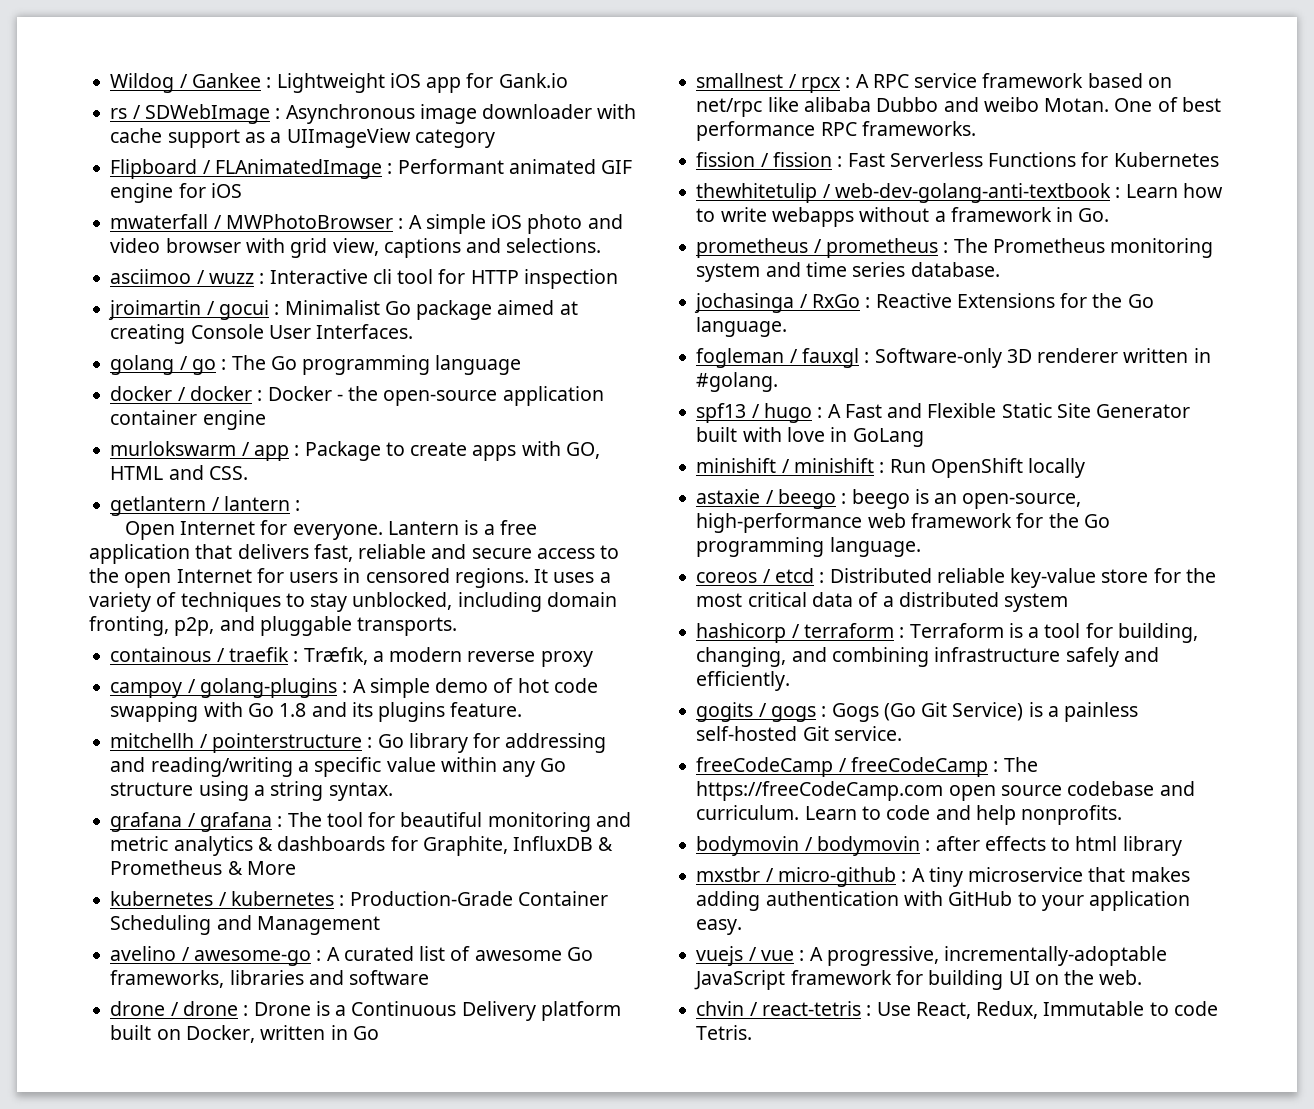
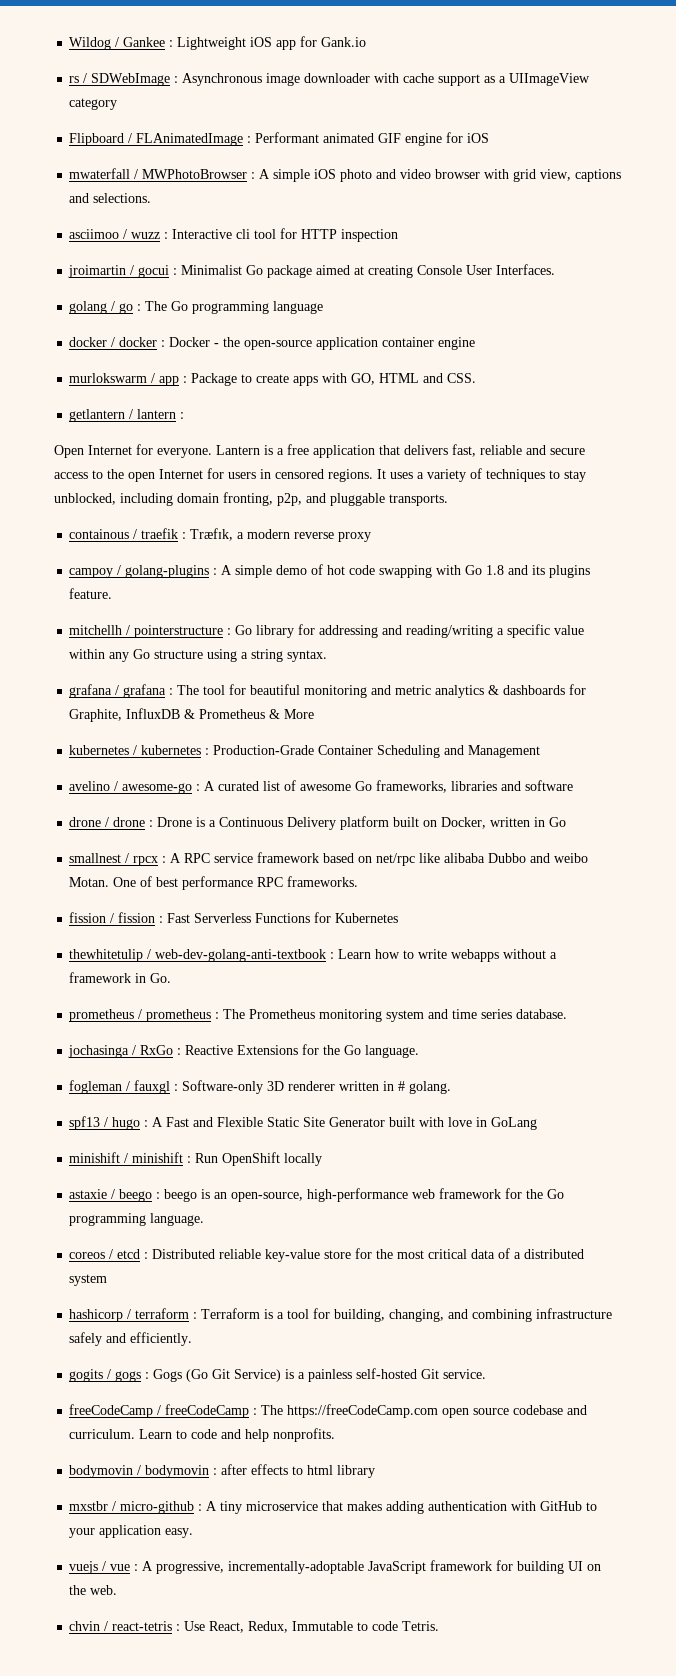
[696,372,779,392] #golang. -> [398,1081,452,1094] # golang.

